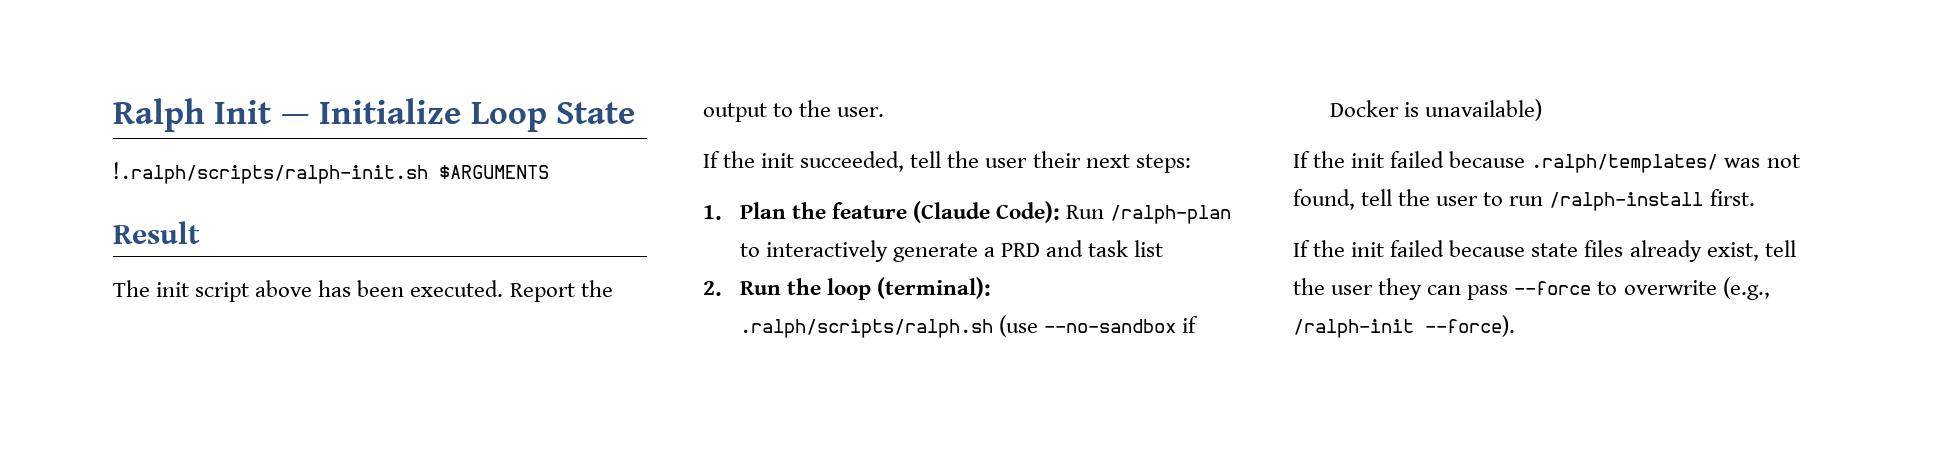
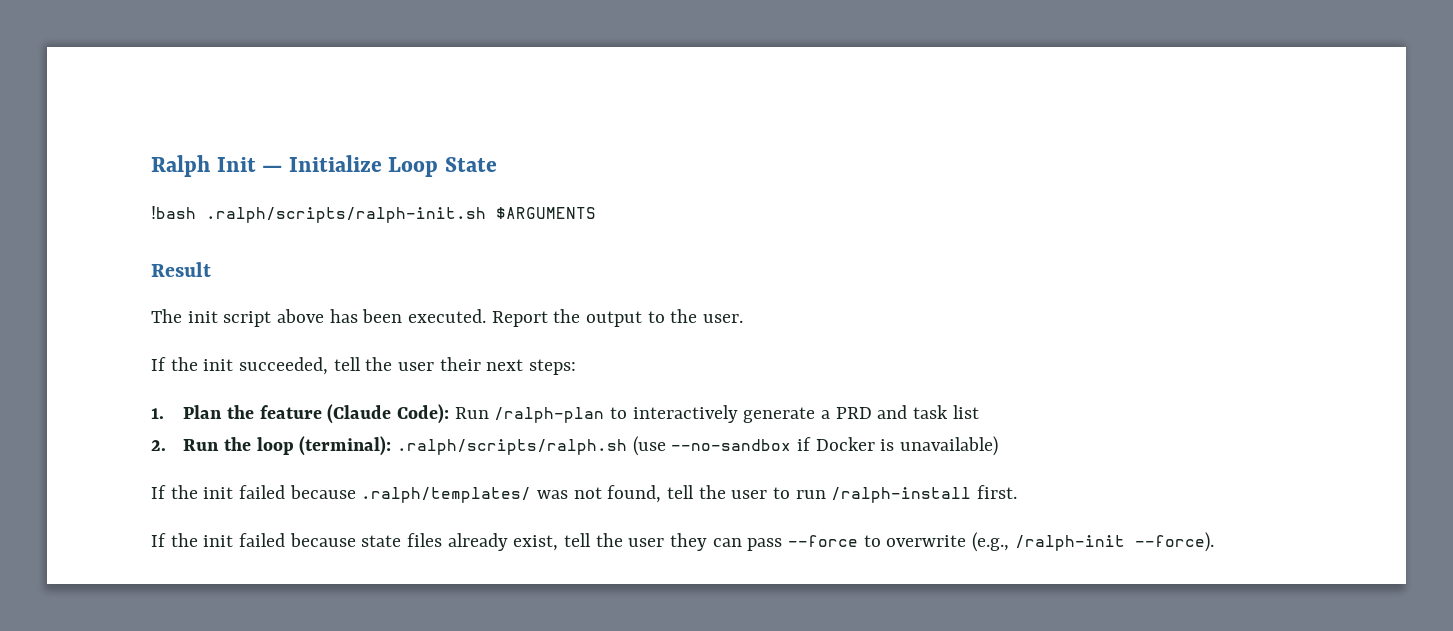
[113,162,428,184] !.ralph/scripts/ralph-init.sh -> [151,206,486,223] !bash .ralph/scripts/ralph-init.sh

